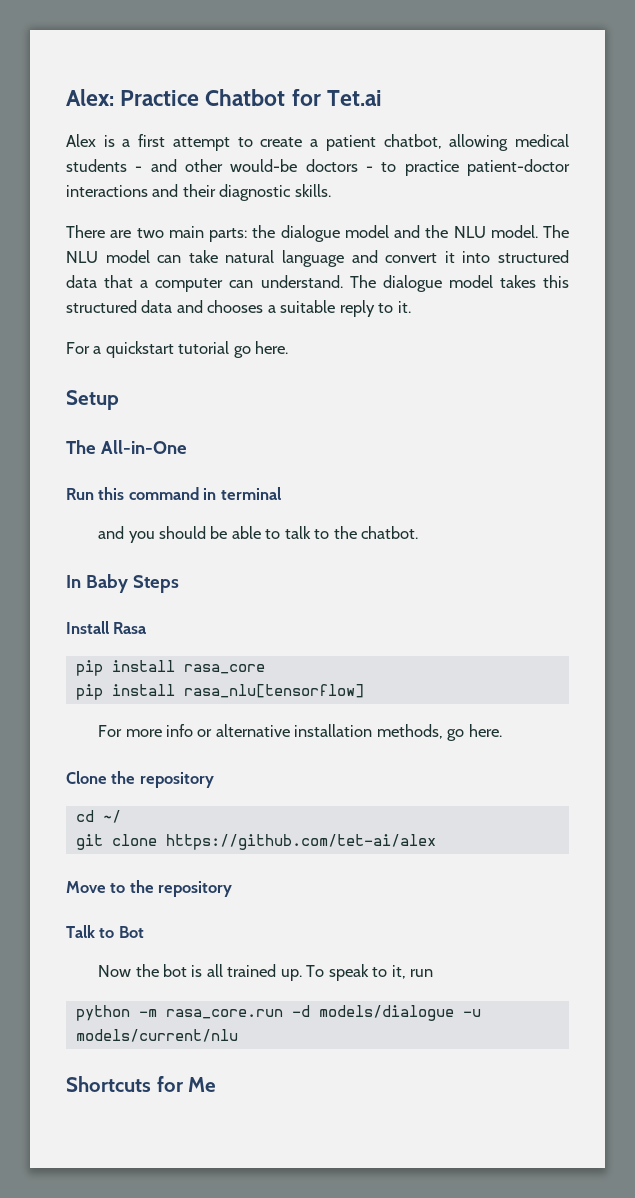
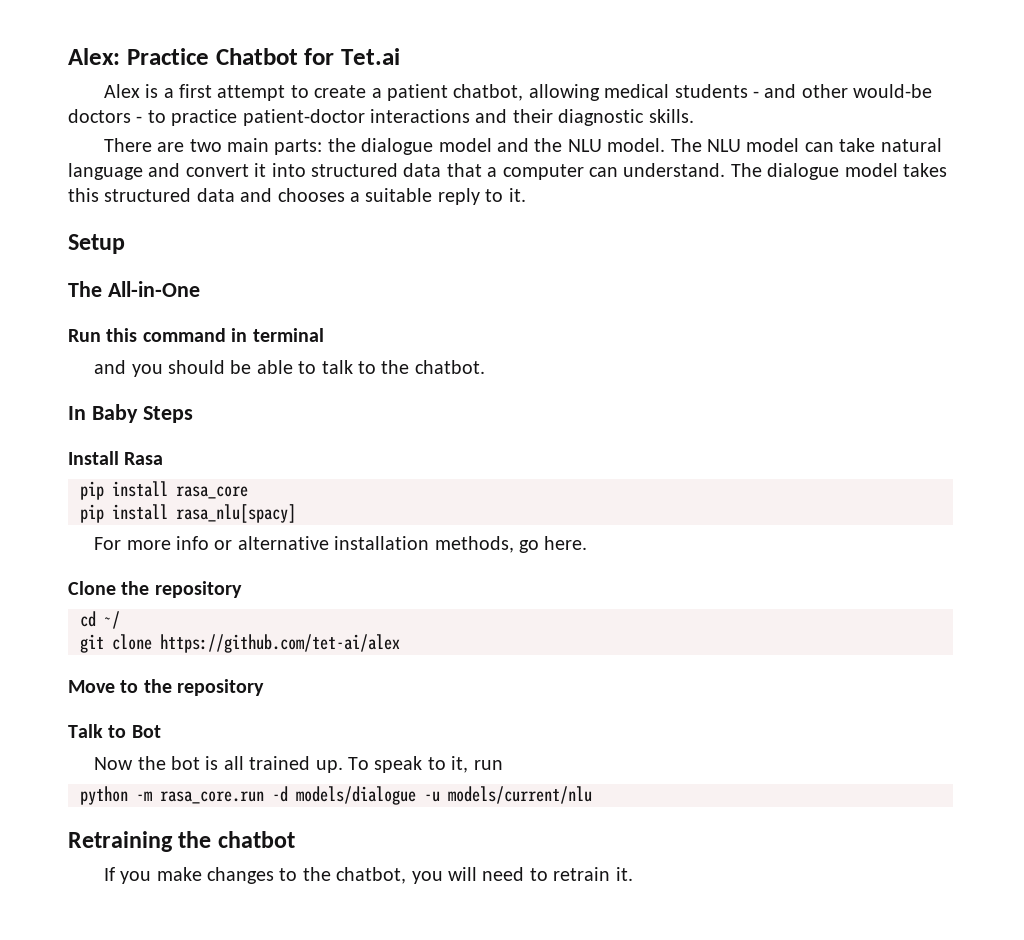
[66,341,289,358] // For a quickstart tutorial go here. -> (526, 195) none
[183,684,364,698] rasa_nlu[tensorflow] -> [176,504,296,523] rasa_nlu[spacy]
[66,1076,217,1092] Shortcuts for Me -> [68,831,295,852] [103,867,633,884] Retraining the chatbot // If you make changes to the chatbot, you will need to retrain it.

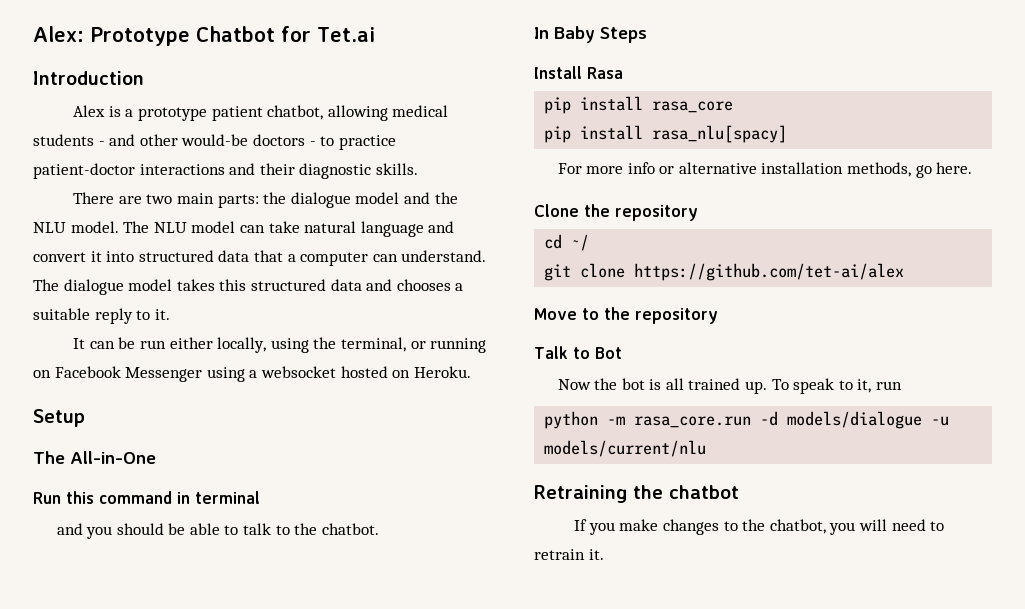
[126,48,209,65] Practice -> [90,27,190,46] Prototype
(400, 56) none -> [33,71,144,85] // Introduction
[178,84,382,101] first attempt to create a -> [137,107,207,121] prototype
(526, 195) none -> [73,337,487,353] [33,366,471,382] // It can be run either locally, using the terminal, or running on Facebook Messenger using a websocket hosted on Heroku.

